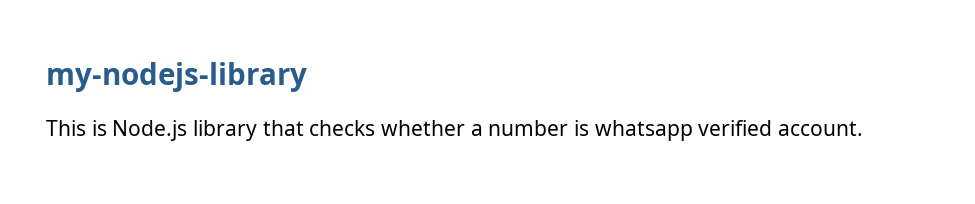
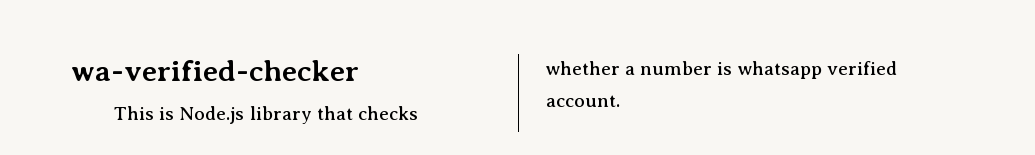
[46,62,307,92] my-nodejs-library -> [71,60,359,81] wa-verified-checker

